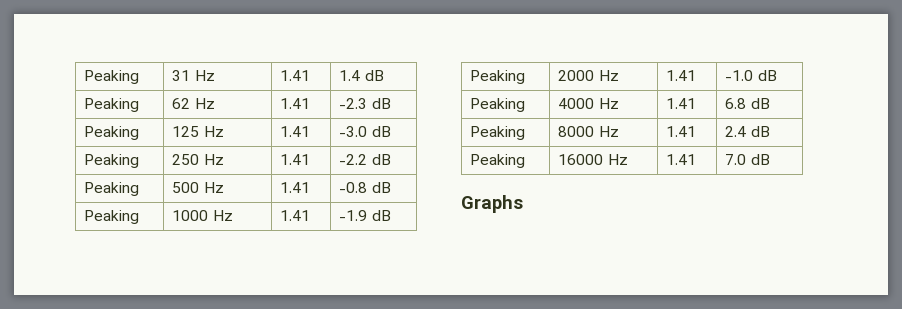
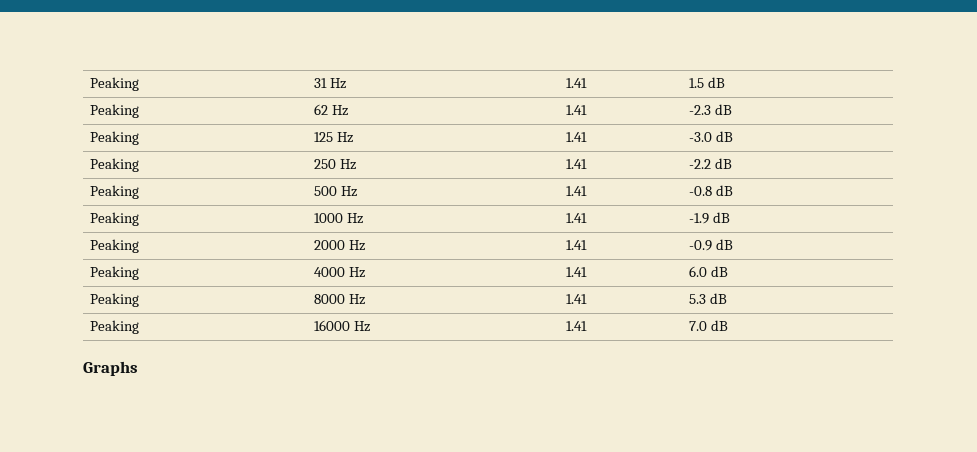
[339,70,361,81] 1.4 -> [689,78,705,88] 1.5
[725,70,754,81] -1.0 -> [689,240,713,251] -0.9
[725,98,747,109] 6.8 -> [689,266,708,277] 6.0
[725,126,747,137] 2.4 -> [689,294,707,304] 5.3

